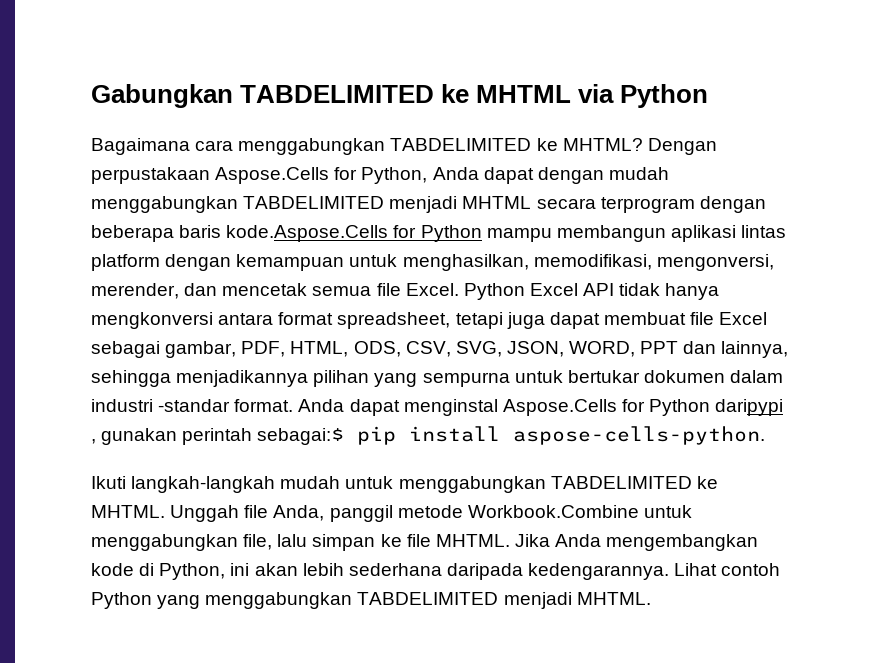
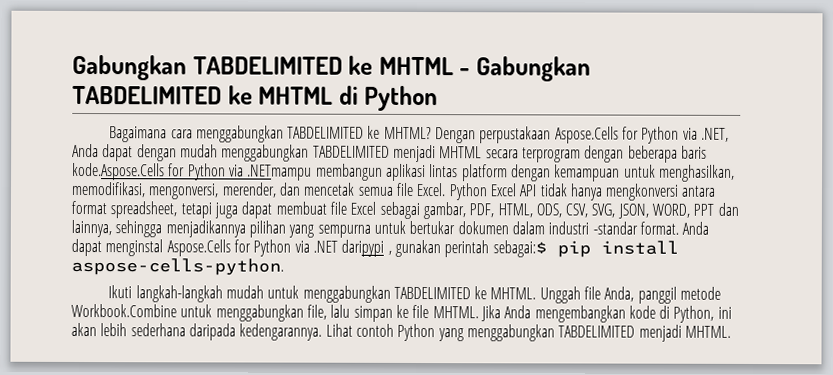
[91,84,615,108] Gabungkan TABDELIMITED ke MHTML via -> [72,54,592,82] [72,85,359,105] Gabungkan TABDELIMITED ke MHTML - Gabungkan TABDELIMITED ke MHTML di
[361,167,428,184] Python, -> [641,126,730,144] Python via .NET,
[486,228,552,242] mampu -> [228,164,313,181] via .NETmampu
(711, 407) none -> [294,240,338,253] via .NET

